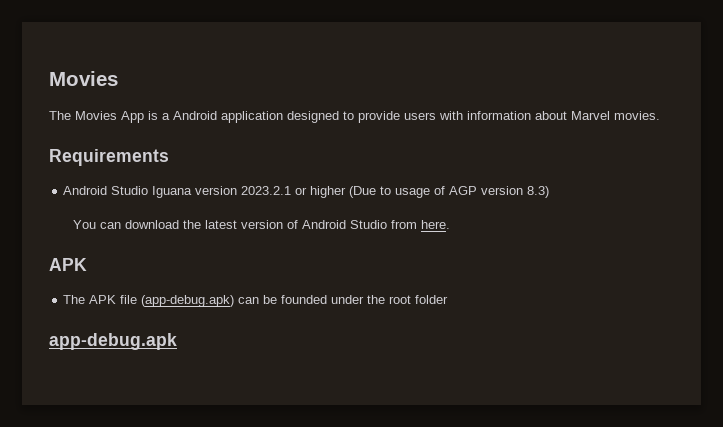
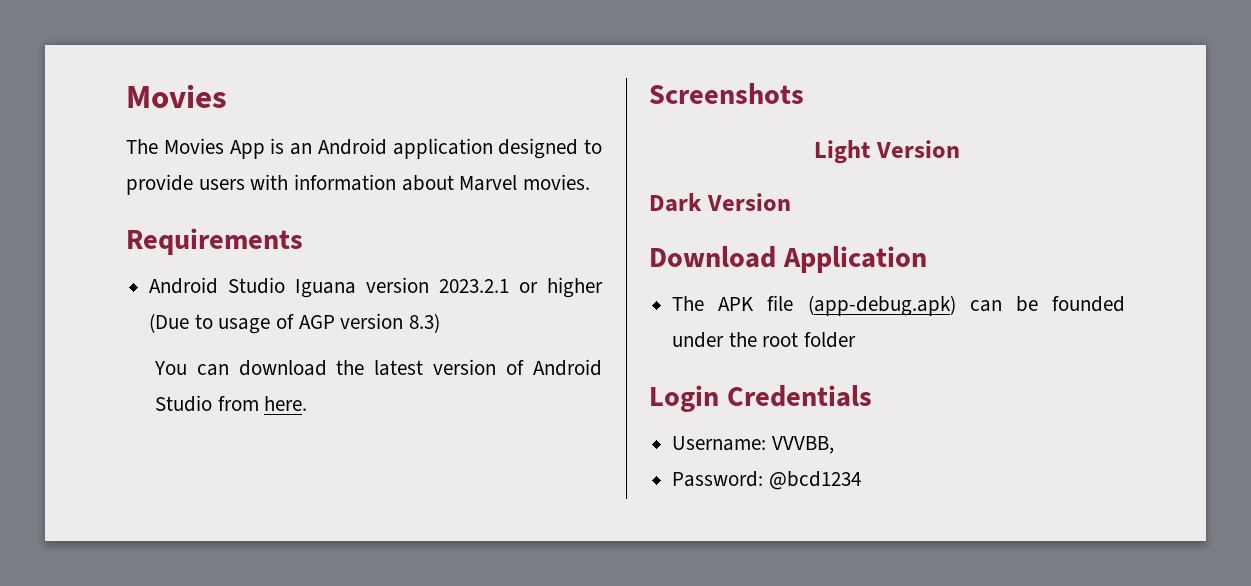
[162,113,170,120] a -> [290,143,312,155] an
[49,258,87,271] APK -> [649,83,804,104] [814,140,960,164] [649,193,791,212] [649,246,927,273] Screenshots // Light Version // Dark Version // Download Application
[49,333,177,350] app-debug.apk -> [649,385,872,412] [672,436,834,454] [672,471,861,490] Login Credentials // Username: VVVBB, // Password: @bcd1234

